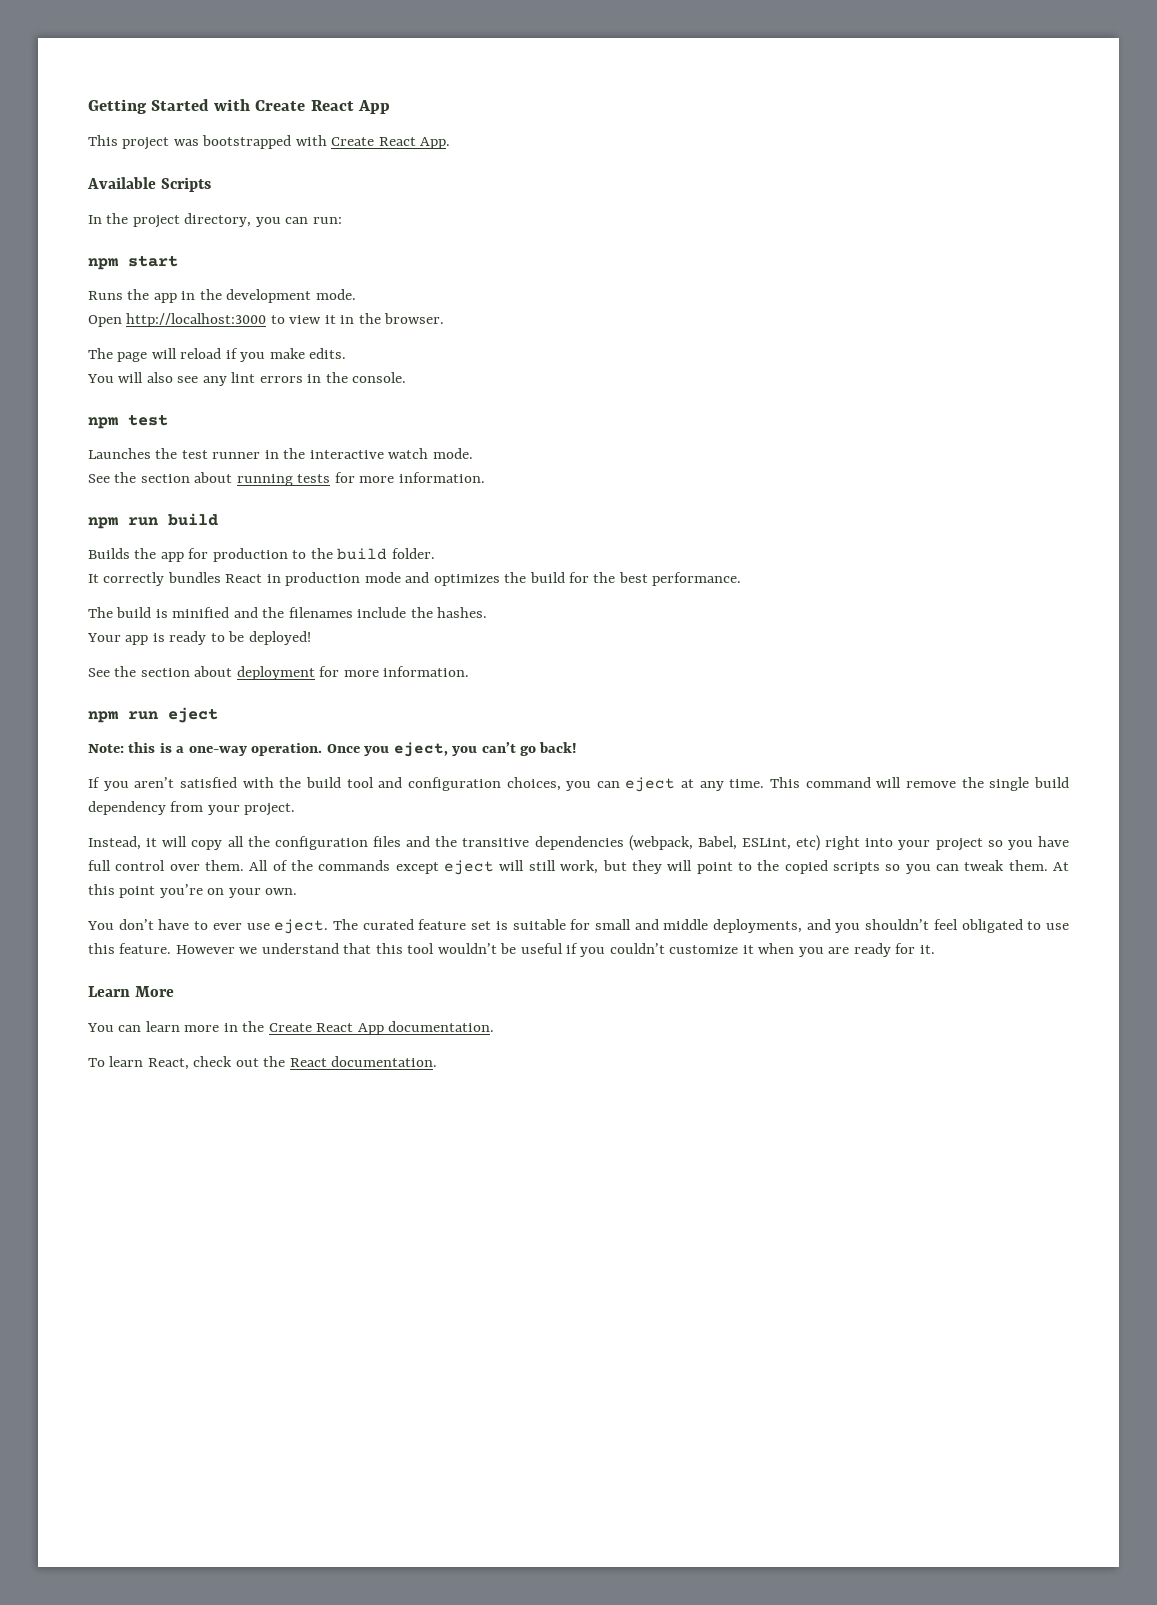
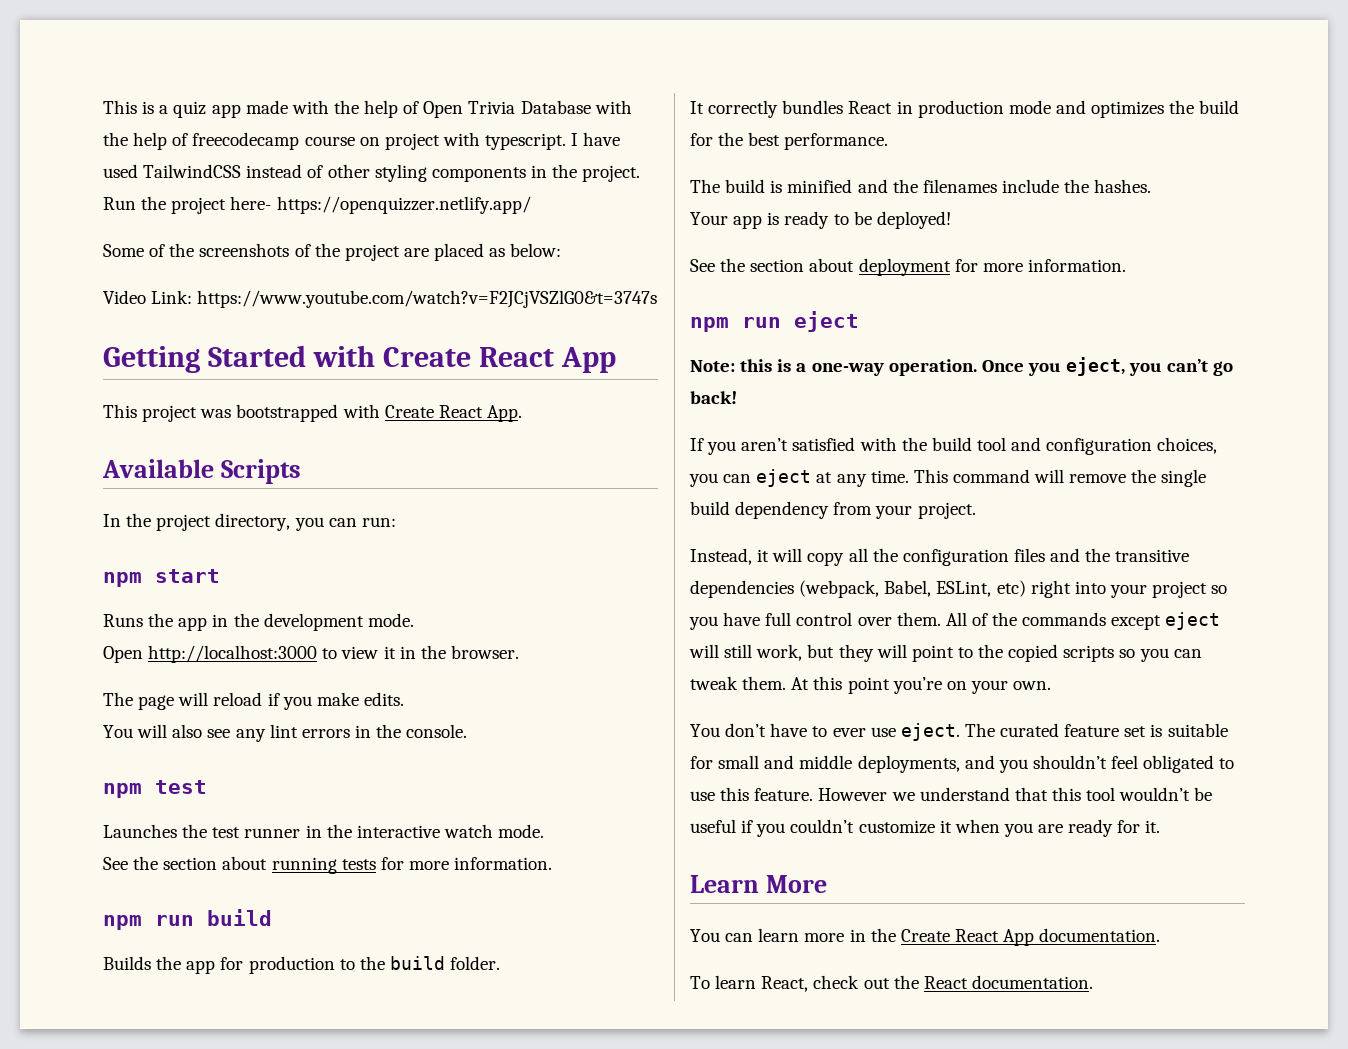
(88, 106) none -> [103,100,632,118] [103,132,621,150] [103,164,641,182] [103,196,531,214] [103,243,562,261] [103,290,658,308] This is a quiz app made with the help of Open Trivia Database with the help of freecodecamp course on project with typescript. I have used TailwindCSS instead of other styling components in the project. Run the project here- https://openquizzer.netlify.app/ // Some of the screenshots of the project are placed as below: // Video Link: https://www.youtube.com/watch?v=F2JCjVSZlG0&t=3747s //

